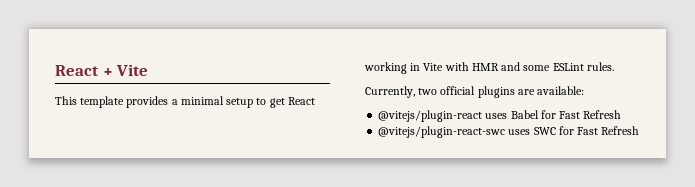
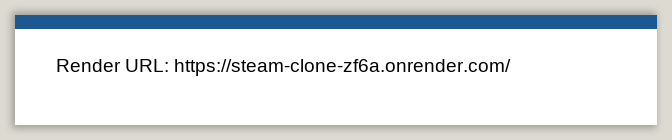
[55,64,149,76] [55,96,315,108] [364,62,614,74] [365,86,585,98] [378,110,622,122] [378,126,640,138] React + Vite // This template provides a minimal setup to get React working in Vite with HMR and some ESLint rules. // Currently, two official plugins are available: // @vitejs/plugin-react uses Babel for Fast Refresh // @vitejs/plugin-react-swc uses SWC for Fast Refresh -> [56,59,512,76] Render URL: https://steam-clone-zf6a.onrender.com/

